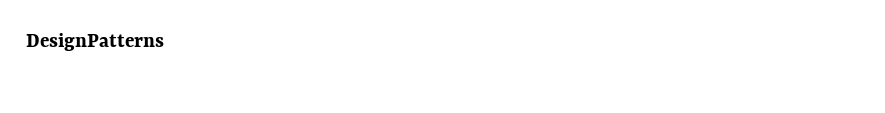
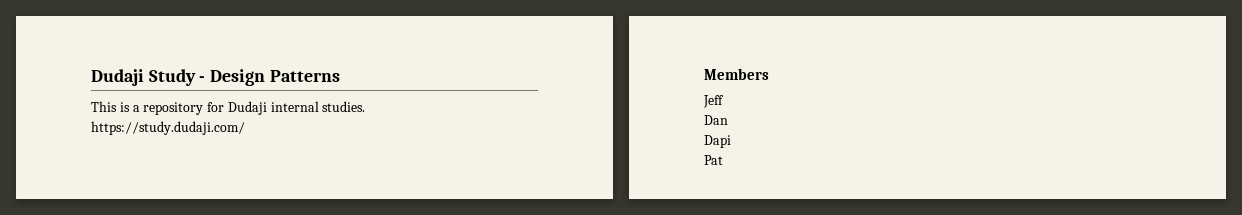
[26,33,164,51] DesignPatterns -> [91,69,340,86] [91,101,366,115] [91,121,245,135] [704,68,769,80] [703,95,724,108] [704,115,728,125] [704,135,731,148] [704,155,723,165] Dudaji Study - Design Patterns // This is a repository for Dudaji internal studies. // https://study.dudaji.com/ // Members // Jeff // Dan // Dapi // Pat

